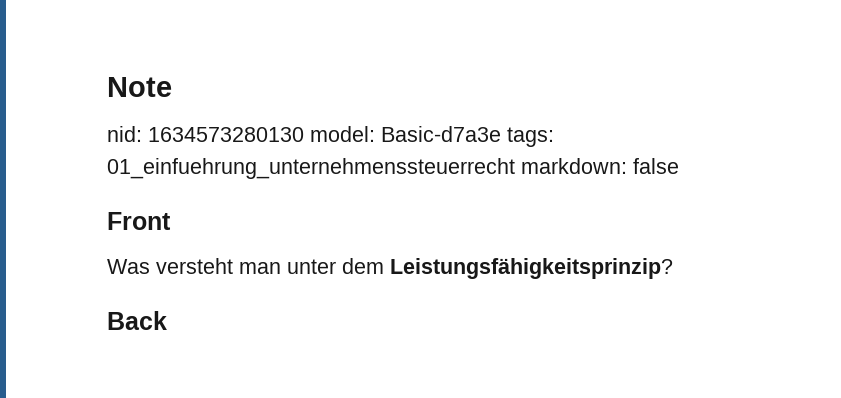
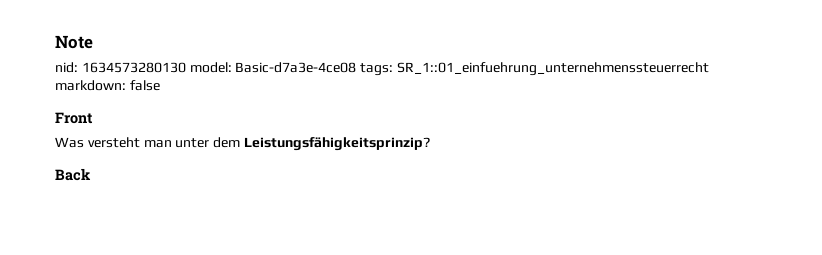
[381,126,554,147] [107,158,515,179] Basic-d7a3e tags: 01_einfuehrung_unternehmenssteuerrecht -> [235,62,709,76] Basic-d7a3e-4ce08 tags: SR_1::01_einfuehrung_unternehmenssteuerrecht

